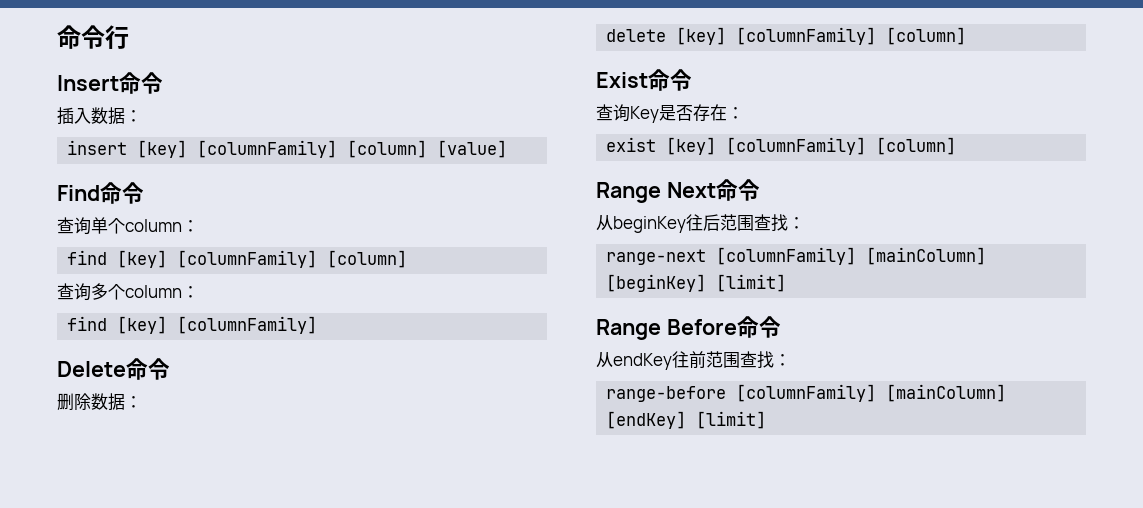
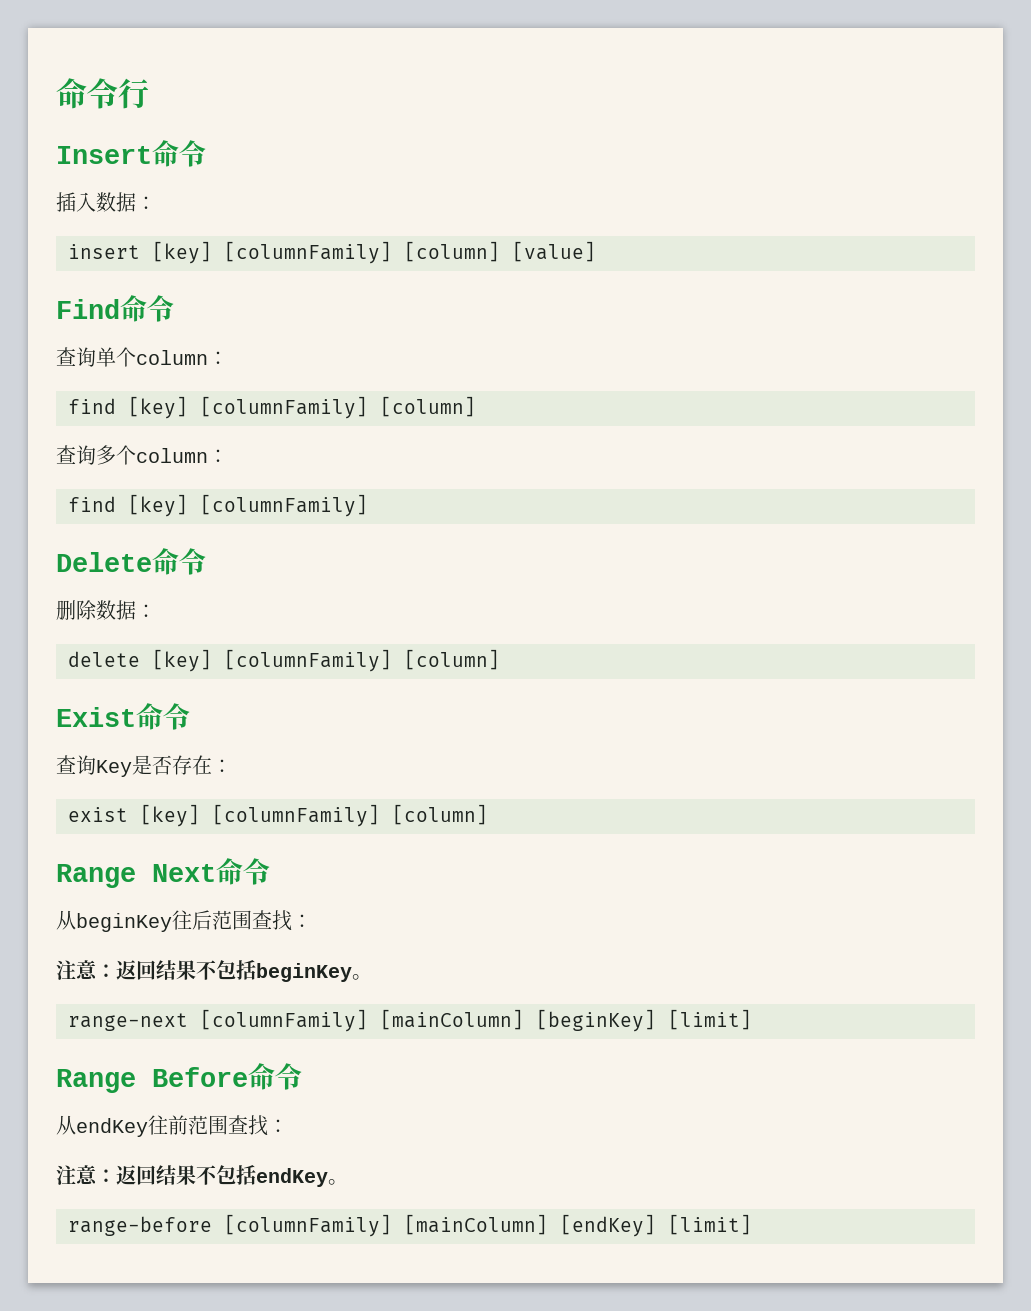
(805, 223) none -> [56,960,372,982] // 注意：返回结果不包括beginKey。
(791, 360) none -> [56,1165,348,1187] // 注意：返回结果不包括endKey。

